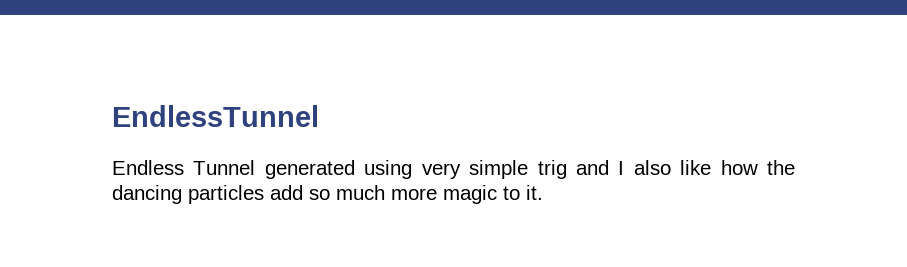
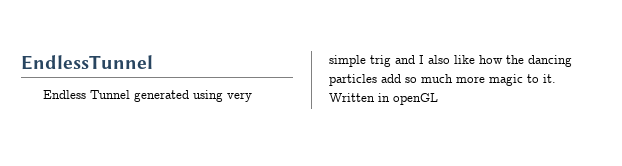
(543, 192) none -> [329,93,438,105] Written in openGL

